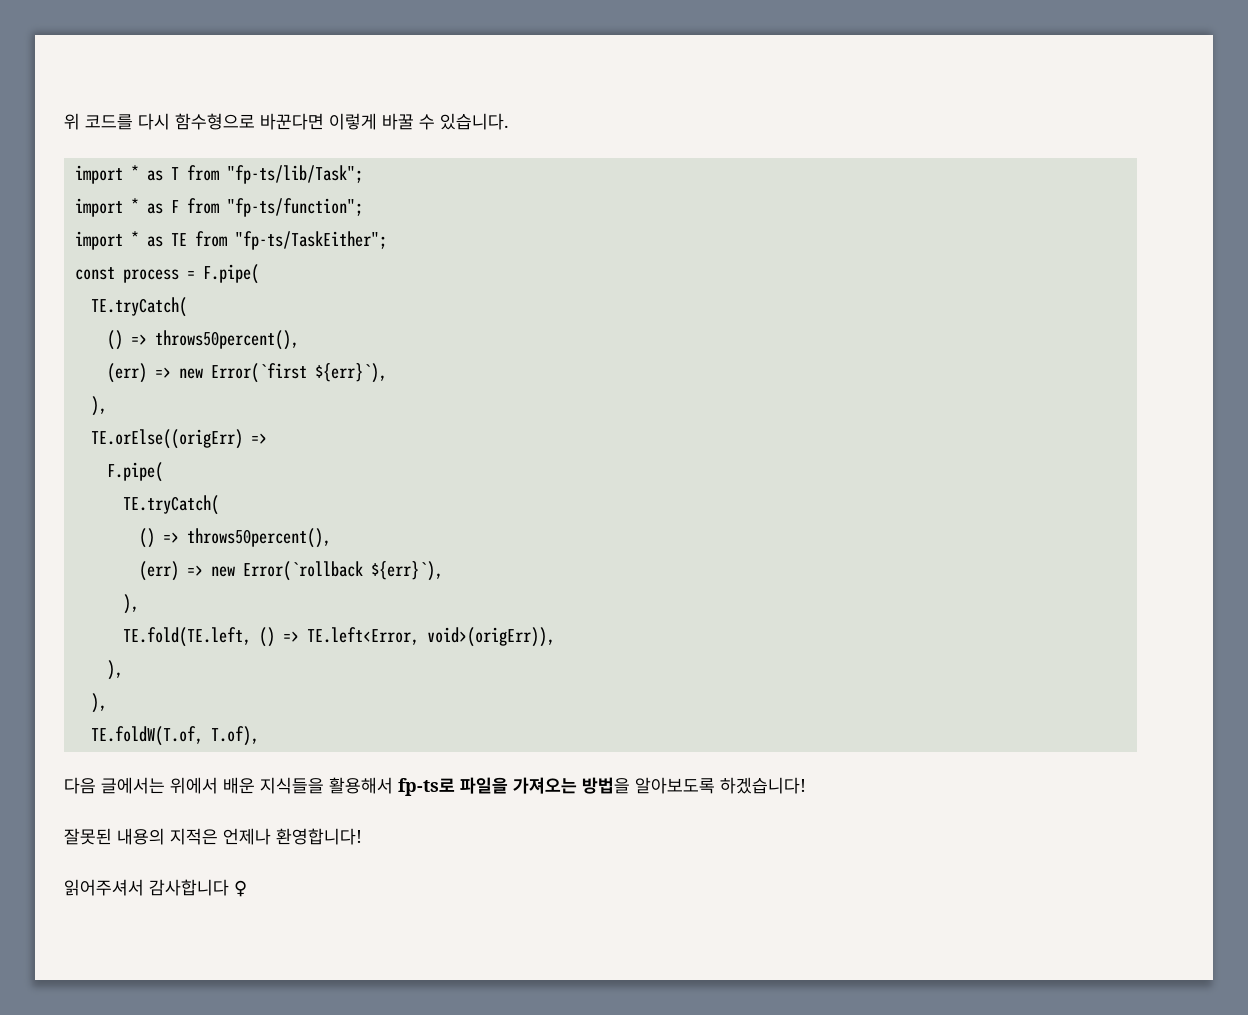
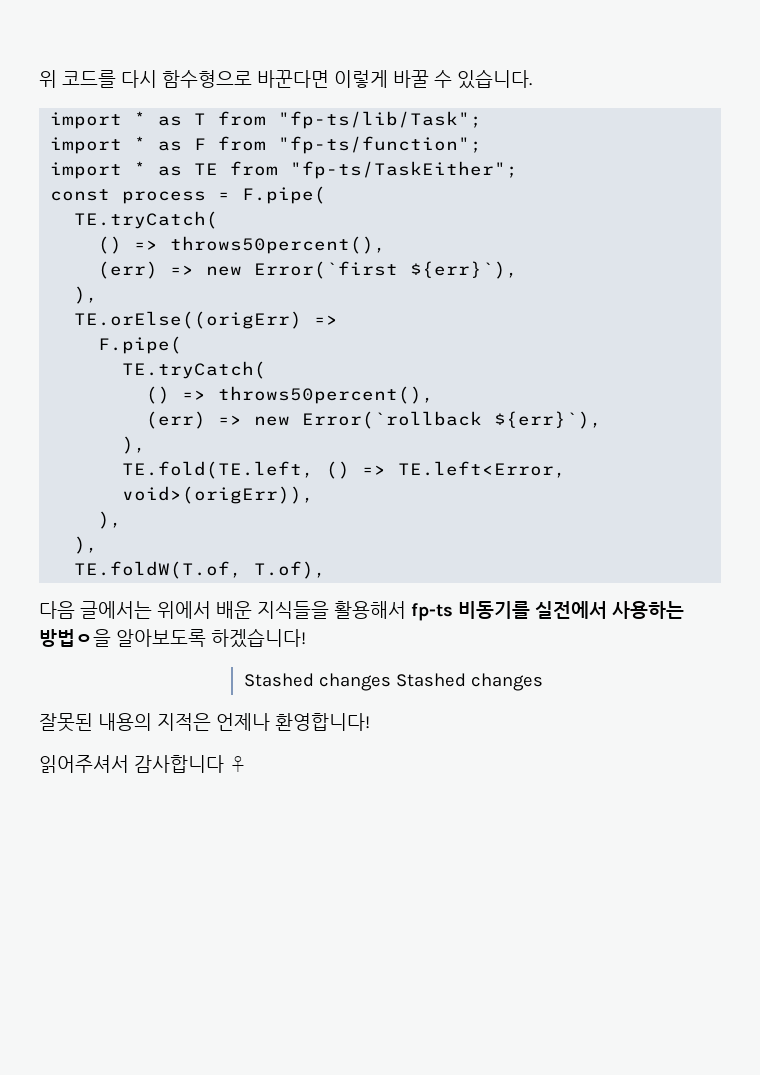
[398,777,806,796] fp-ts로 파일을 가져오는 방법을 알아보도록 하겠습니다! -> [410,601,684,621] [39,628,306,648] [243,673,543,691] fp-ts 비동기를 실전에서 사용하는 방법ㅇ을 알아보도록 하겠습니다! // Stashed changes Stashed changes

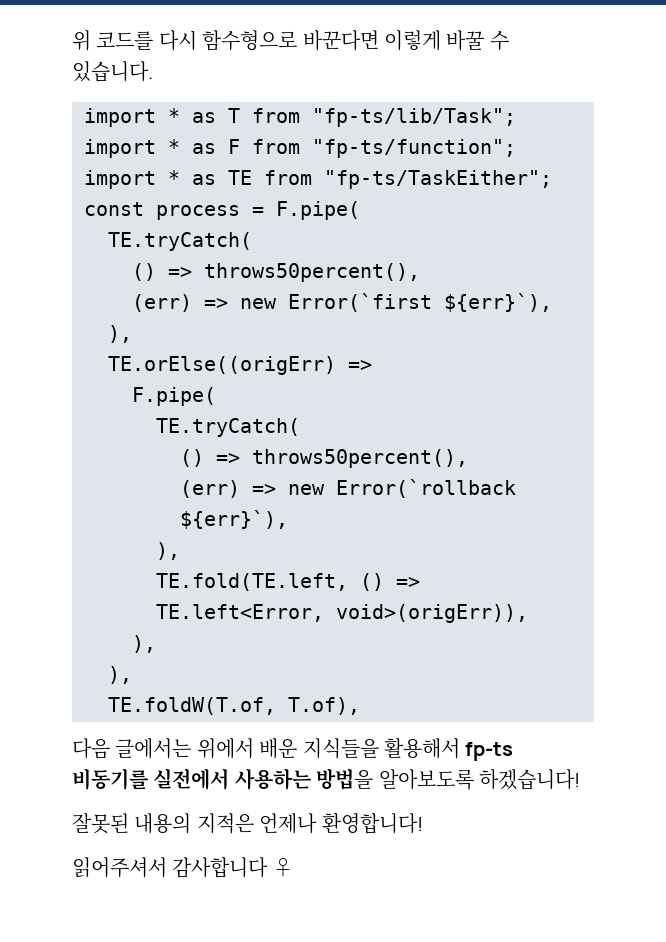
[39,629,111,647] 방법ㅇ을 -> [316,768,374,790] 방법을
[243,673,543,691] // Stashed changes Stashed changes -> (580, 779) none

